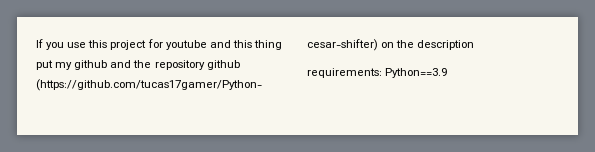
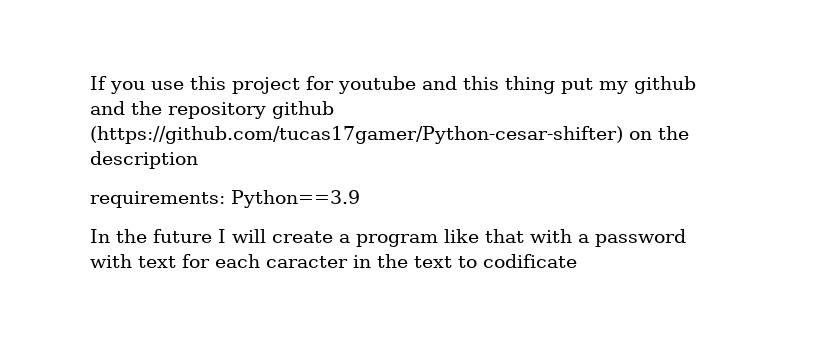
(448, 73) none -> [90,229,686,247] [90,254,577,268] // In the future I will create a program like that with a password with text for each caracter in the text to codificate

